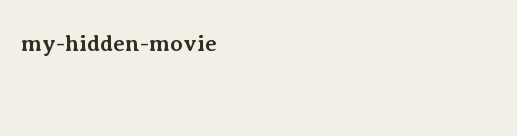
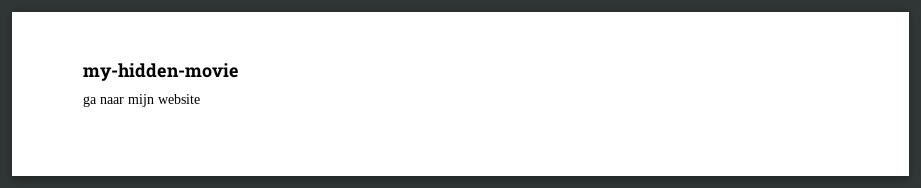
(217, 45) none -> [83,94,200,107] // ga naar mijn website

